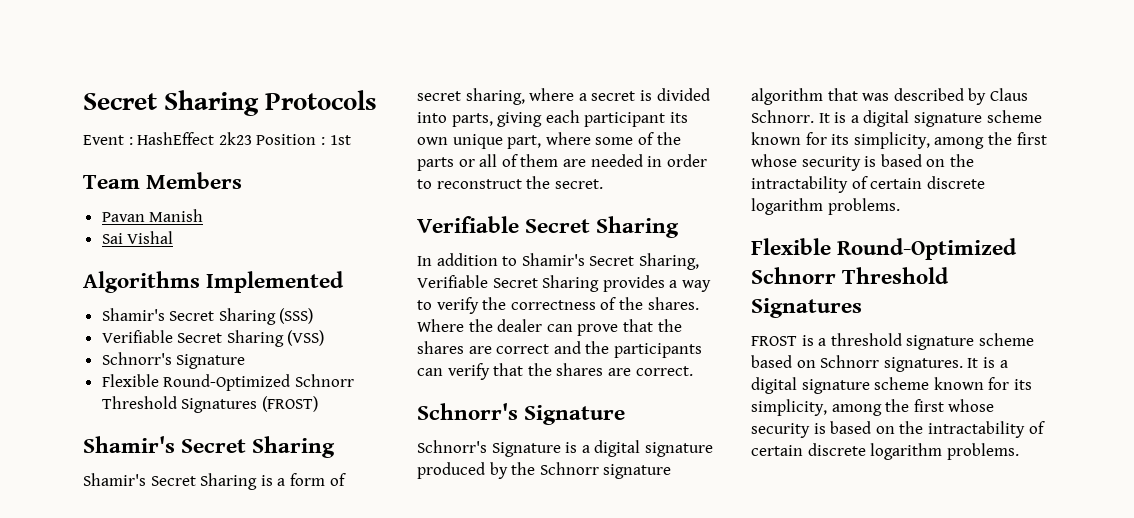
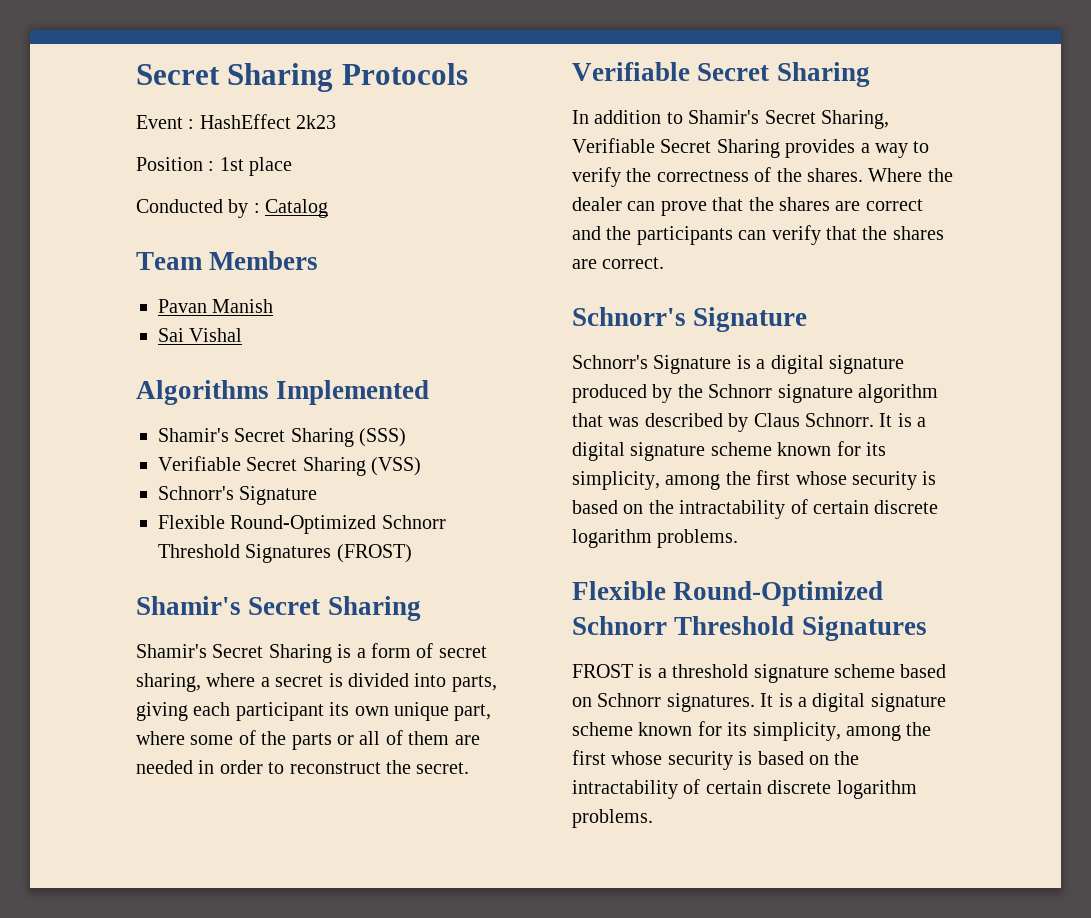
(252, 138) none -> (337, 122) //
(351, 140) none -> [249,157,293,176] [136,199,329,218] place // Conducted by : Catalog

